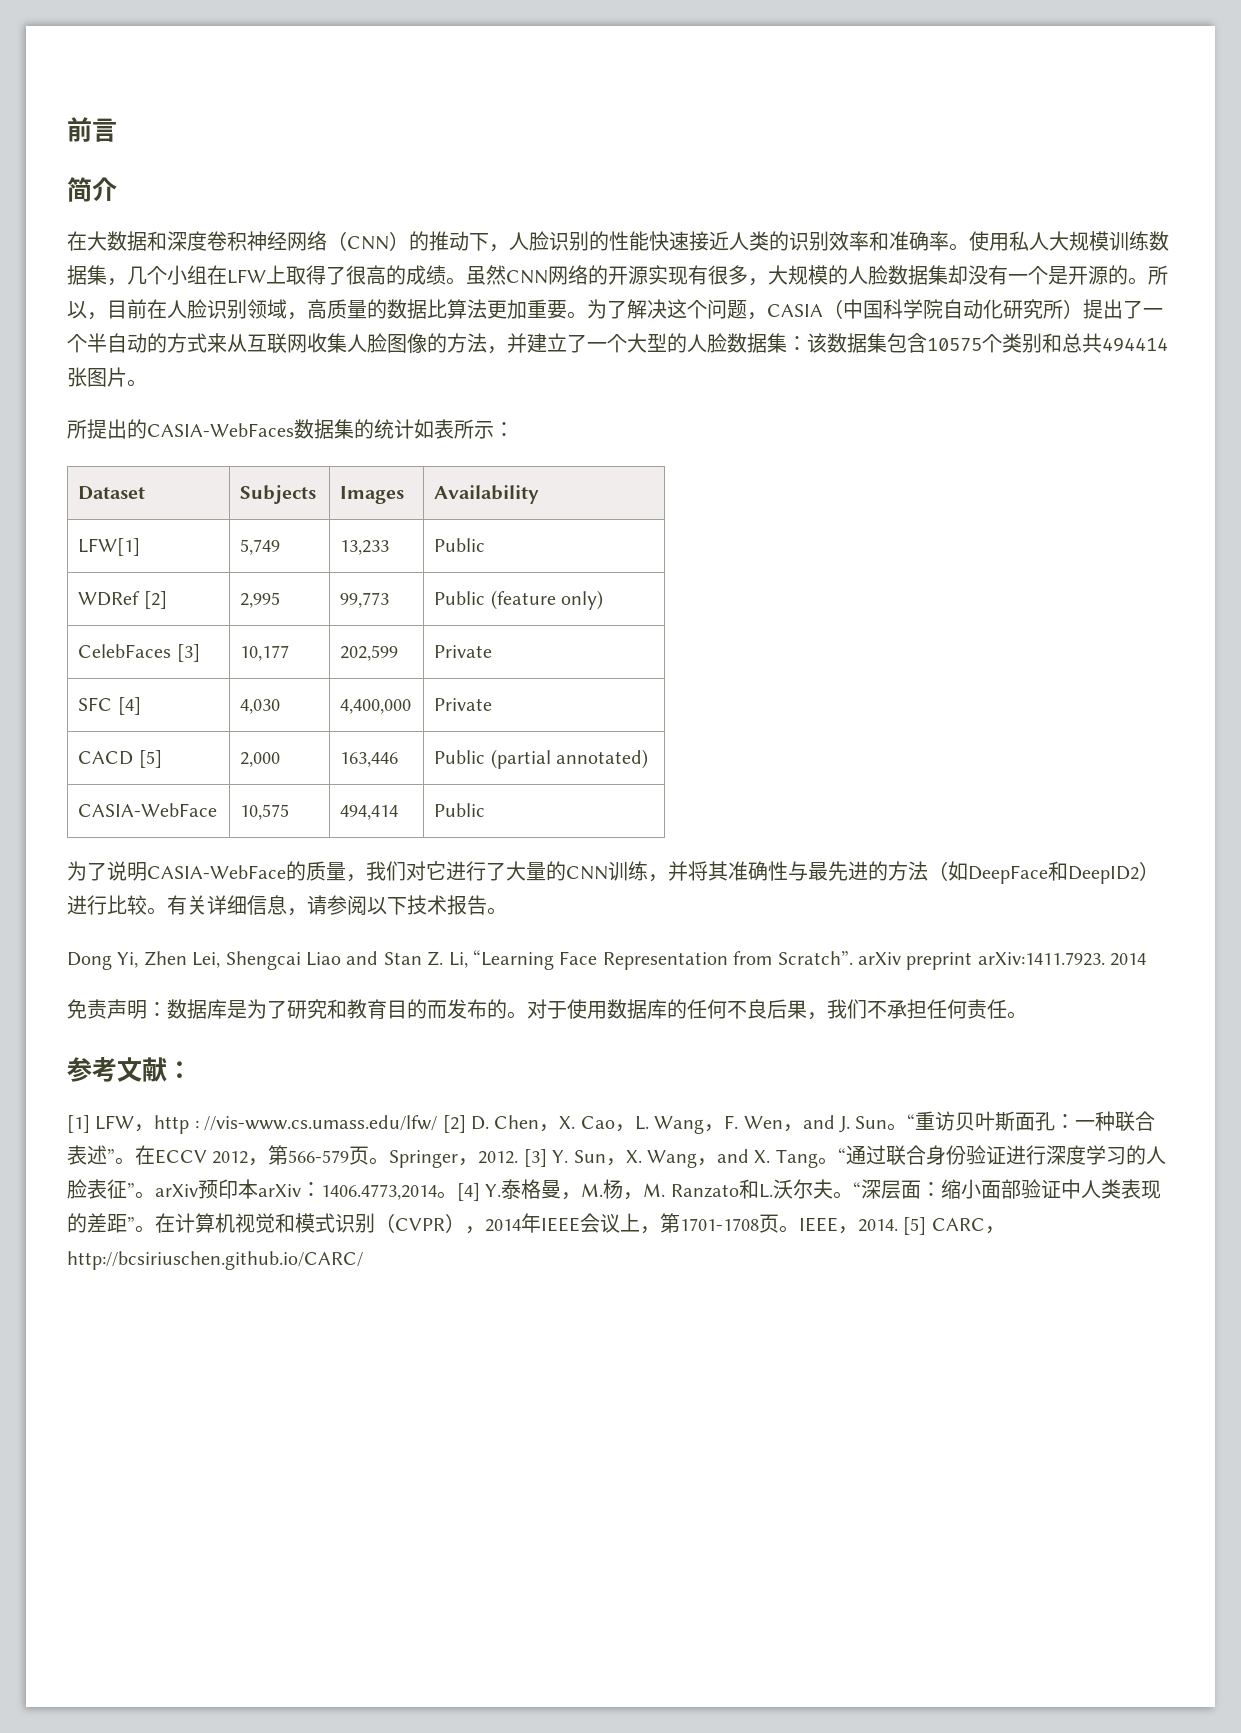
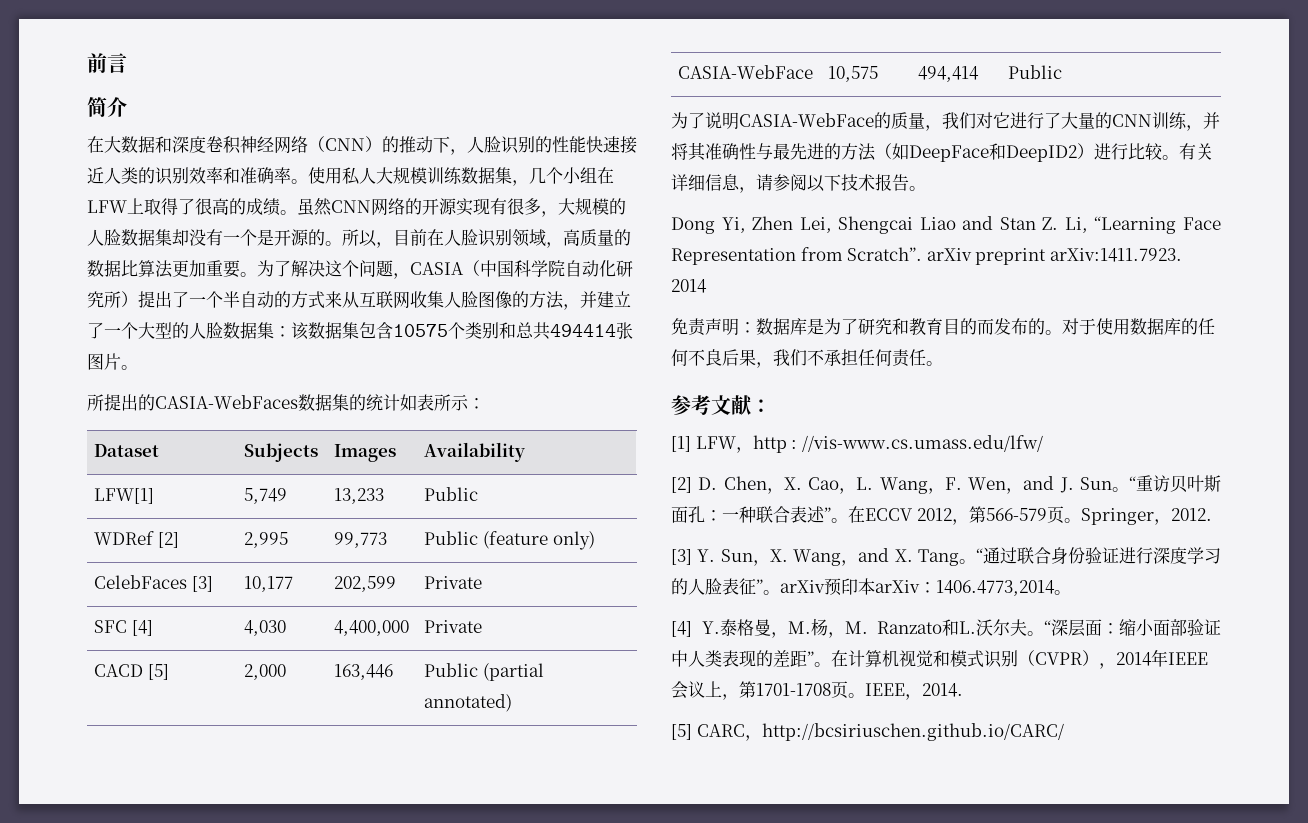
(438, 1123) none -> (1043, 443) //
(519, 1157) none -> (1212, 514) //
(457, 1195) none -> (1071, 592) //
(898, 1225) none -> (963, 690) //

